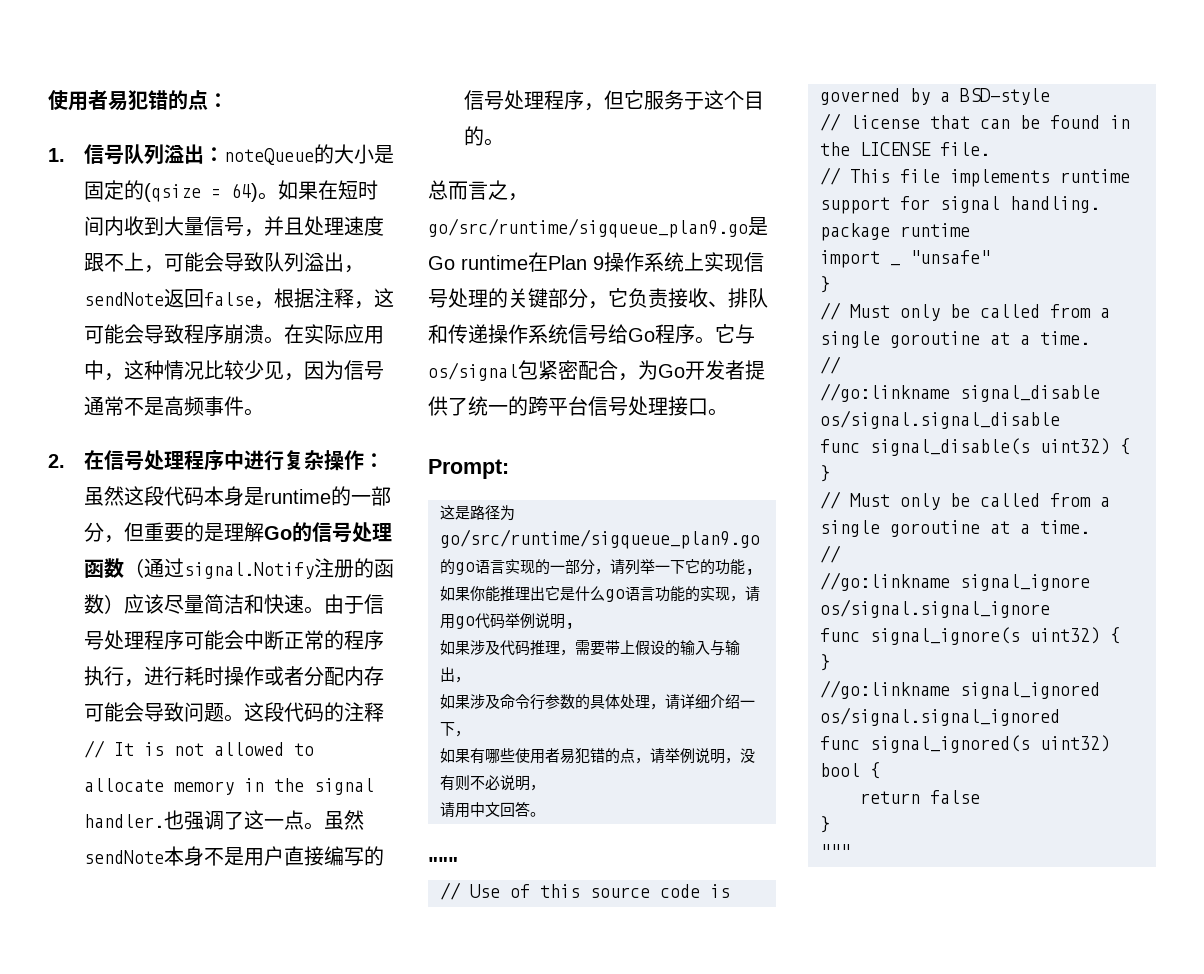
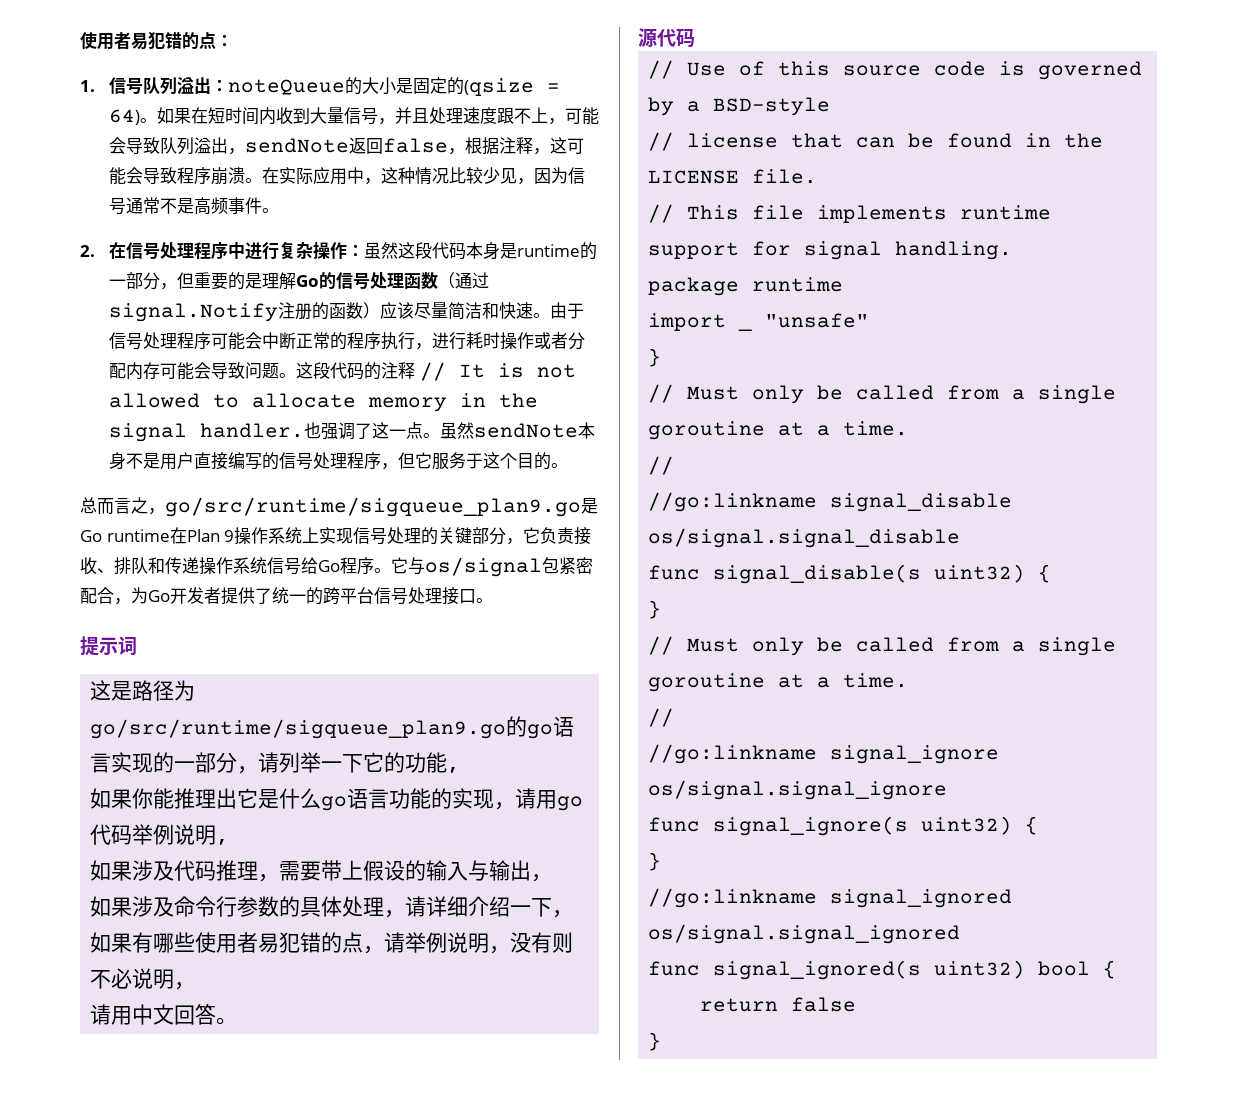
[428,459,509,479] Prompt: -> [80,636,137,656] 提示词
[428,857,458,872] """ -> [638,28,695,47] 源代码
[820,844,850,858] // """ -> (662, 1041) none

